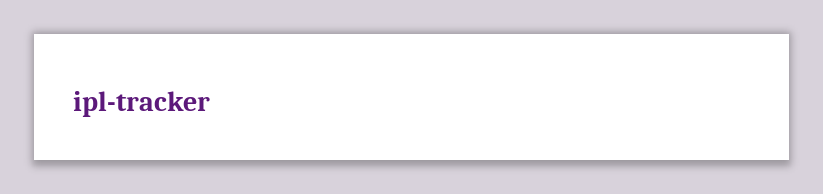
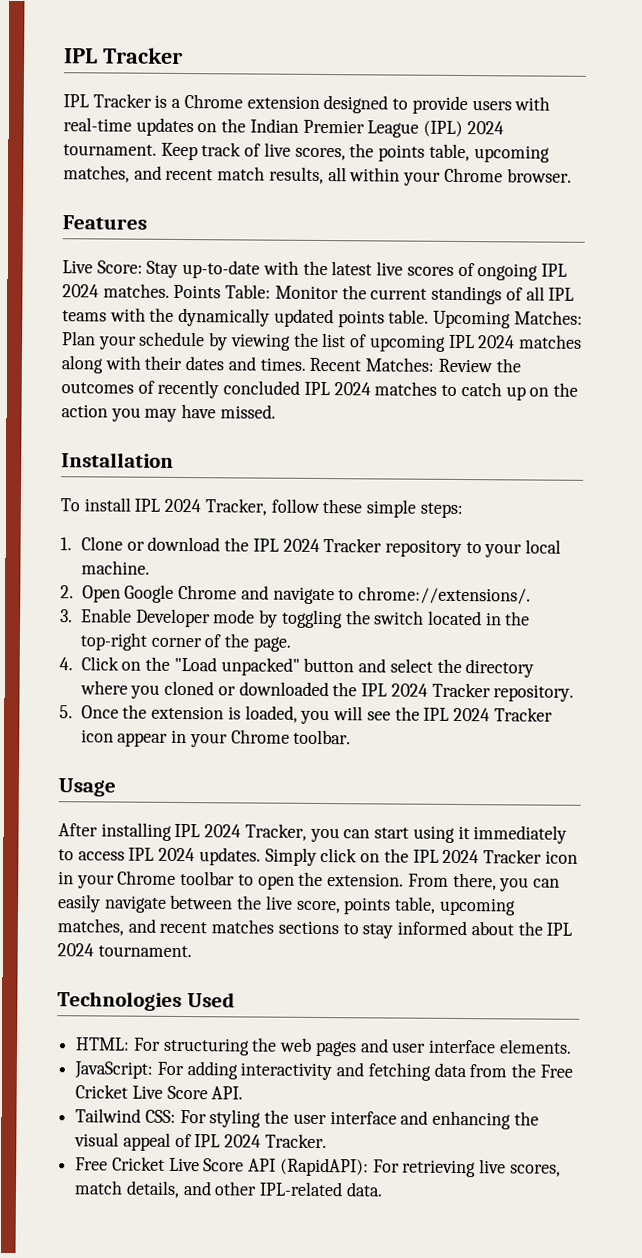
[73,91,210,117] ipl-tracker -> [64,47,183,64] [63,93,551,115] [63,117,504,138] [63,142,550,163] [63,165,572,186] [62,215,147,230] [62,260,567,281] [62,283,575,305] [62,307,583,329] [62,331,582,352] [61,355,521,374] [61,379,578,401] [61,403,276,422] [61,452,174,468] [60,497,463,519] [60,536,562,558] [80,560,150,575] [60,584,532,605] [60,608,531,629] [79,632,291,652] [59,656,535,678] [79,680,575,702] [59,704,553,725] [80,729,352,748] [58,778,116,797] [58,822,568,844] [58,847,578,866] [58,870,560,892] [57,894,516,916] [57,918,573,939] [57,943,192,958] [57,991,235,1012] [75,1037,572,1057] [74,1061,573,1081] [75,1084,244,1100] [75,1108,539,1130] [74,1132,327,1151] [75,1156,561,1178] [74,1180,383,1198] IPL Tracker // IPL Tracker is a Chrome extension designed to provide users with real-time updates on the Indian Premier League (IPL) 2024 tournament. Keep track of live scores, the points table, upcoming matches, and recent match results, all within your Chrome browser. // Features // Live Score: Stay up-to-date with the latest live scores of ongoing IPL 2024 matches. Points Table: Monitor the current standings of all IPL teams with the dynamically updated points table. Upcoming Matches: Plan your schedule by viewing the list of upcoming IPL 2024 matches along with their dates and times. Recent Matches: Review the outcomes of recently concluded IPL 2024 matches to catch up on the action you may have missed. // Installation // To install IPL 2024 Tracker, follow these simple steps: // 1. Clone or download the IPL 2024 Tracker repository to your local machine. // 2. Open Google Chrome and navigate to chrome://extensions/. // 3. Enable Developer mode by toggling the switch located in the top-right corner of the page. // 4. Click on the "Load unpacked" button and select the directory where you cloned or downloaded the IPL 2024 Tracker repository. // 5. Once the extension is loaded, you will see the IPL 2024 Tracker icon appear in your Chrome toolbar. // Usage // After installing IPL 2024 Tracker, you can start using it immediately to access IPL 2024 updates. Simply click on the IPL 2024 Tracker icon in your Chrome toolbar to open the extension. From there, you can easily navigate between the live score, points table, upcoming matches, and recent matches sections to stay informed about the IPL 2024 tournament. // Technologies Used // HTML: For structuring the web pages and user interface elements. // JavaScript: For adding interactivity and fetching data from the Free Cricket Live Score API. // Tailwind CSS: For styling the user interface and enhancing the visual appeal of IPL 2024 Tracker. // Free Cricket Live Score API (RapidAPI): For retrieving live scores, match details, and other IPL-related data.

